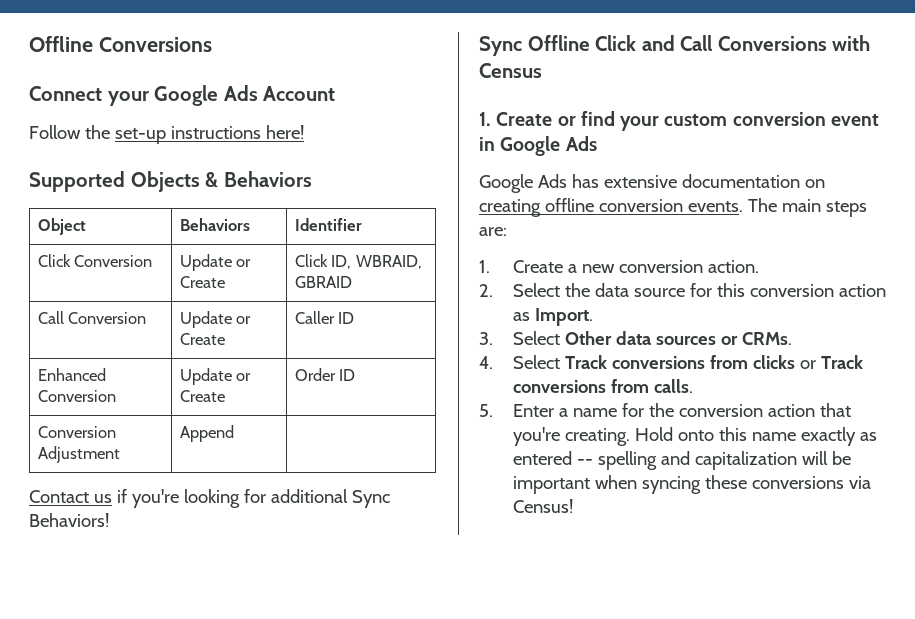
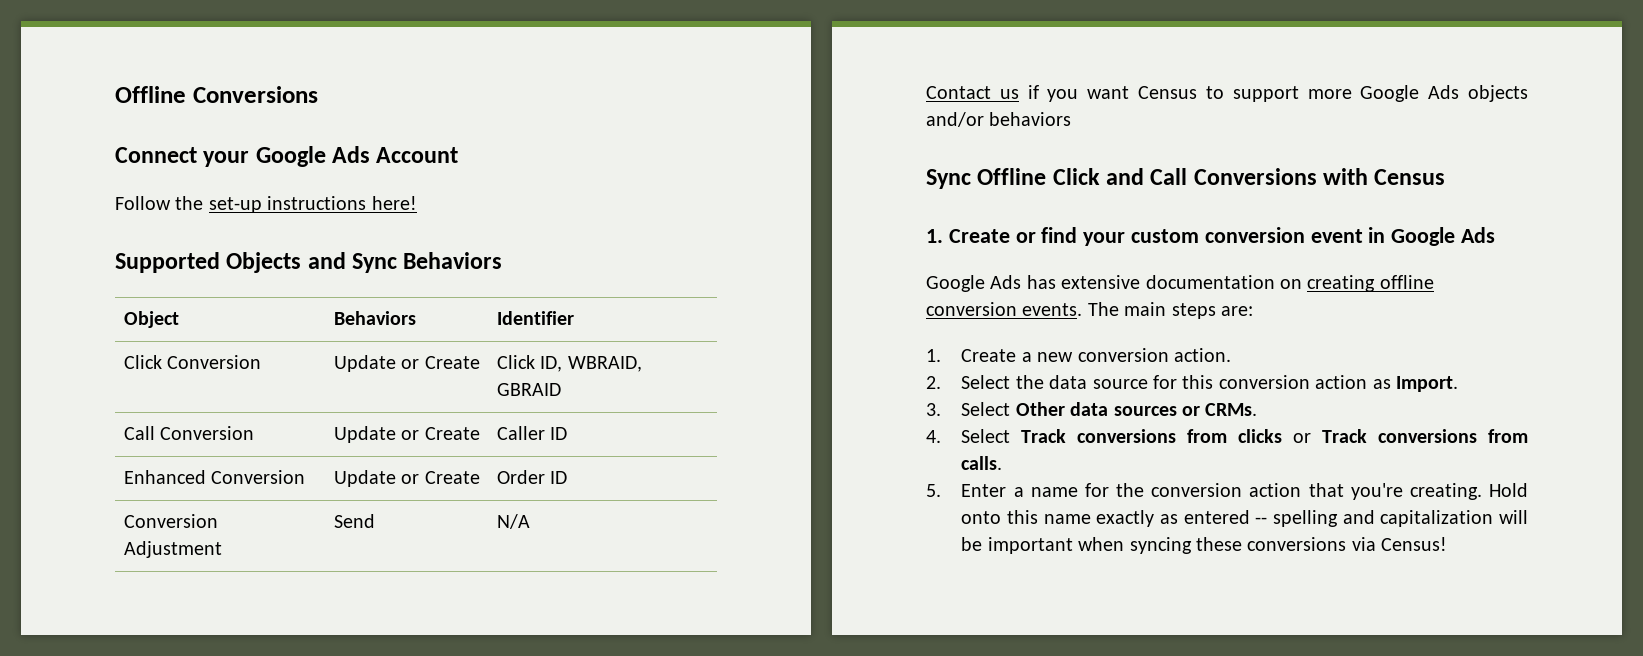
[205,172,219,187] & -> [307,252,398,273] and Sync
[179,425,234,442] Append | -> [333,514,375,528] [496,514,530,529] Send | N/A
[131,489,390,508] [29,513,109,527] you're looking for additional Sync Behaviors! -> [1047,85,1528,102] [926,112,1072,127] you want Census to support more Google Ads objects and/or behaviors

